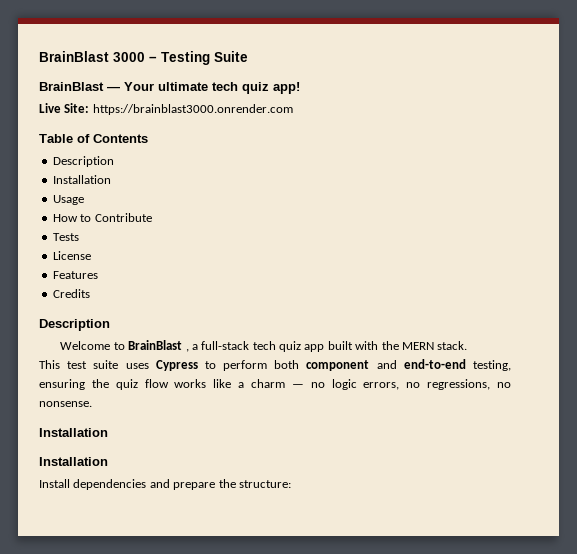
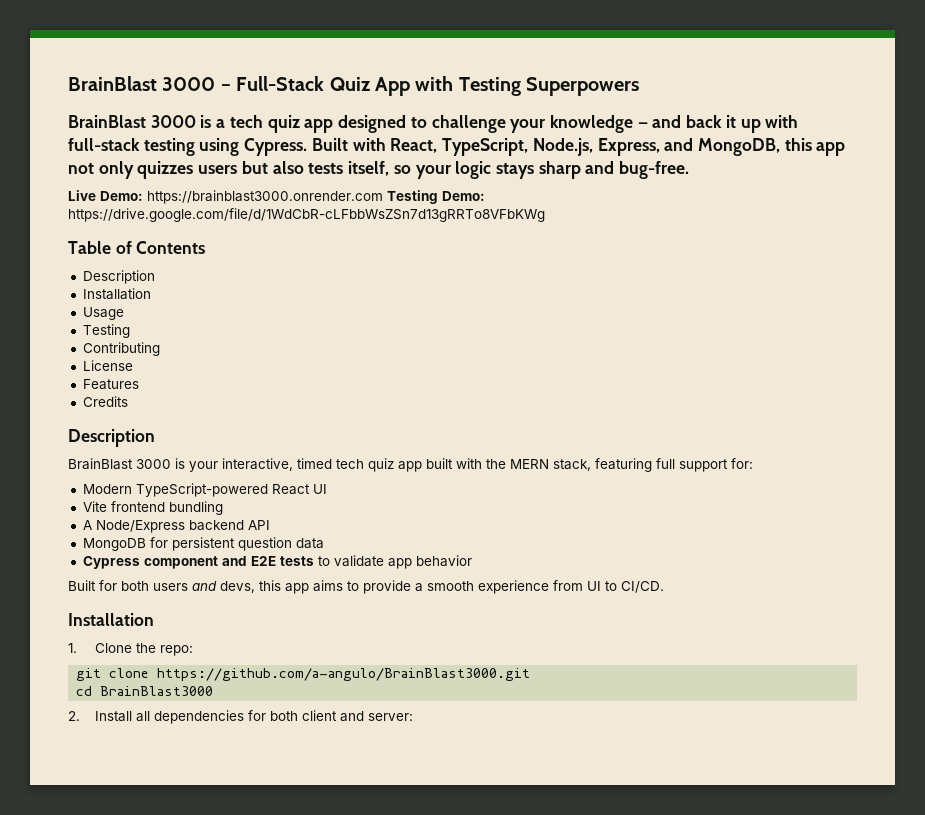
[161,51,248,65] [39,82,300,94] Testing Suite // BrainBlast — Your ultimate tech quiz app! -> [236,76,640,96] [68,115,799,133] [68,138,846,156] [68,161,690,179] Full-Stack Quiz App with Testing Superpowers // BrainBlast 3000 is a tech quiz app designed to challenge your knowledge — and back it up with full-stack testing using Cypress. Built with React, TypeScript, Node.js, Express, and MongoDB, this app not only quizzes users but also tests itself, so your logic stays sharp and bug-free.
[64,103,90,113] Site: -> [100,191,143,201] Demo:
(293, 109) none -> [387,190,485,204] [68,208,545,222] Testing Demo: https://drive.google.com/file/d/1WdCbR-cLFbbWsZSn7d13gRRTo8VFbKWg
[52,213,152,222] [52,233,79,241] How to Contribute // Tests -> [82,324,130,338] [82,342,160,356] Testing // Contributing
[60,340,250,352] Welcome to BrainBlast , a full-stack -> [68,458,332,472] BrainBlast 3000 is your interactive, timed
[437,341,468,350] [39,359,512,371] [39,379,511,390] [39,401,92,407] [39,428,108,437] [39,457,108,466] [39,479,291,490] stack. // This test suite uses Cypress to perform both component and end-to-end testing, ensuring the quiz flow works like a charm — no logic errors, no regressions, no nonsense. // Installation // Installation // Install dependencies and prepare the structure: -> [553,458,753,472] [82,483,327,497] [82,501,223,515] [82,520,270,533] [82,537,324,551] [82,555,472,569] [68,580,664,594] [68,613,154,626] [68,643,193,656] [76,668,531,681] [76,686,214,696] [68,710,413,724] stack, featuring full support for: // Modern TypeScript-powered React UI // Vite frontend bundling // A Node/Express backend API // MongoDB for persistent question data // Cypress component and E2E tests to validate app behavior // Built for both users and devs, this app aims to provide a smooth experience from UI to CI/CD. // Installation // 1. Clone the repo: // git clone https://github.com/a-angulo/BrainBlast3000.git // cd BrainBlast3000 // 2. Install all dependencies for both client and server:

